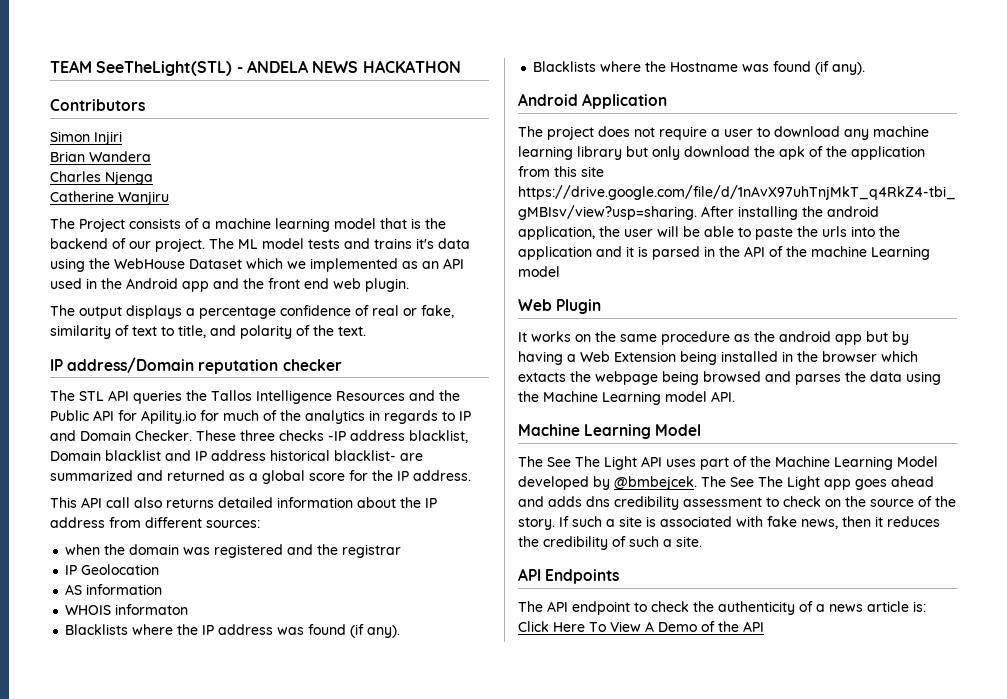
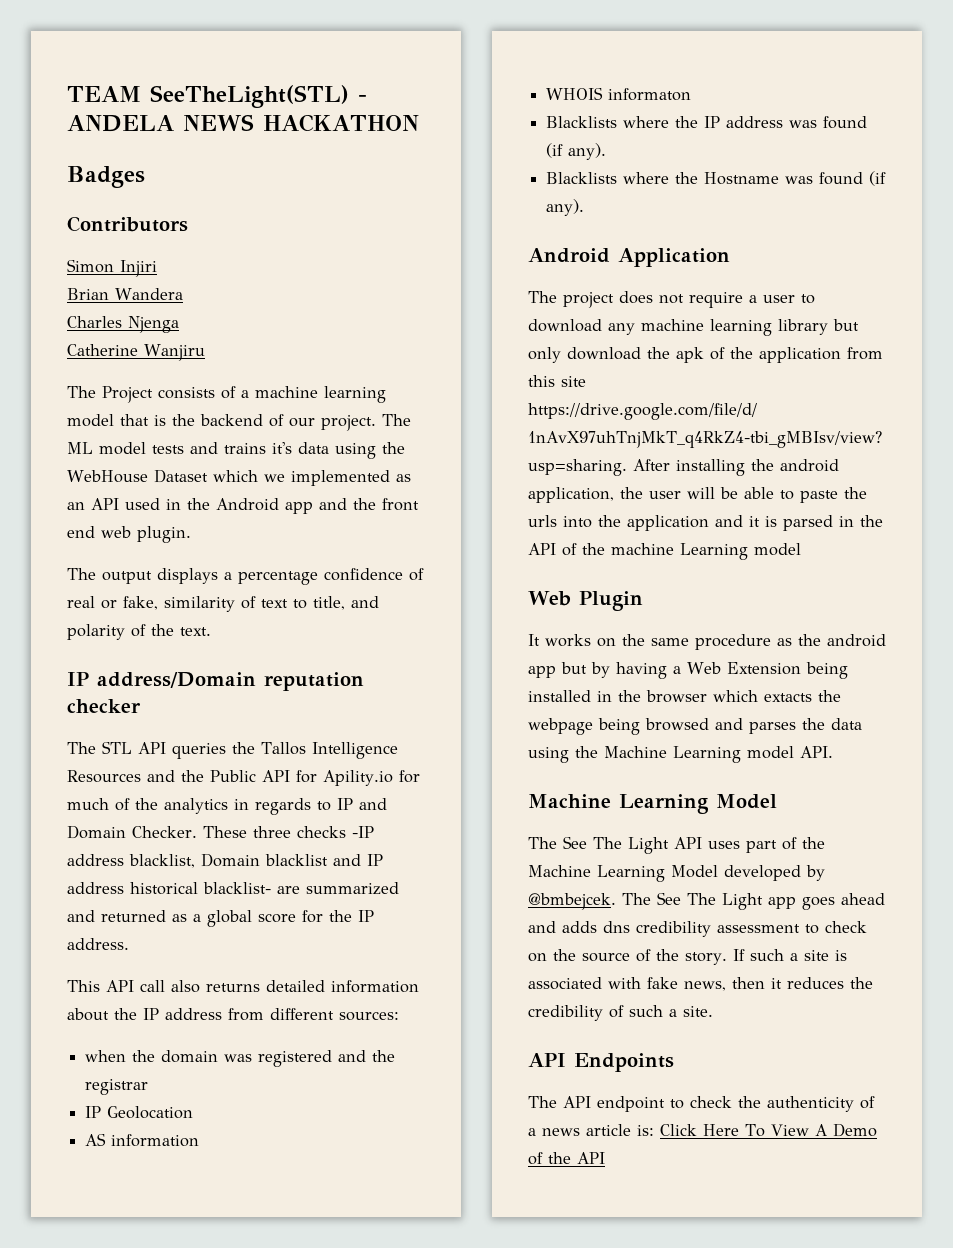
(461, 66) none -> [67,166,145,188] // Badges

